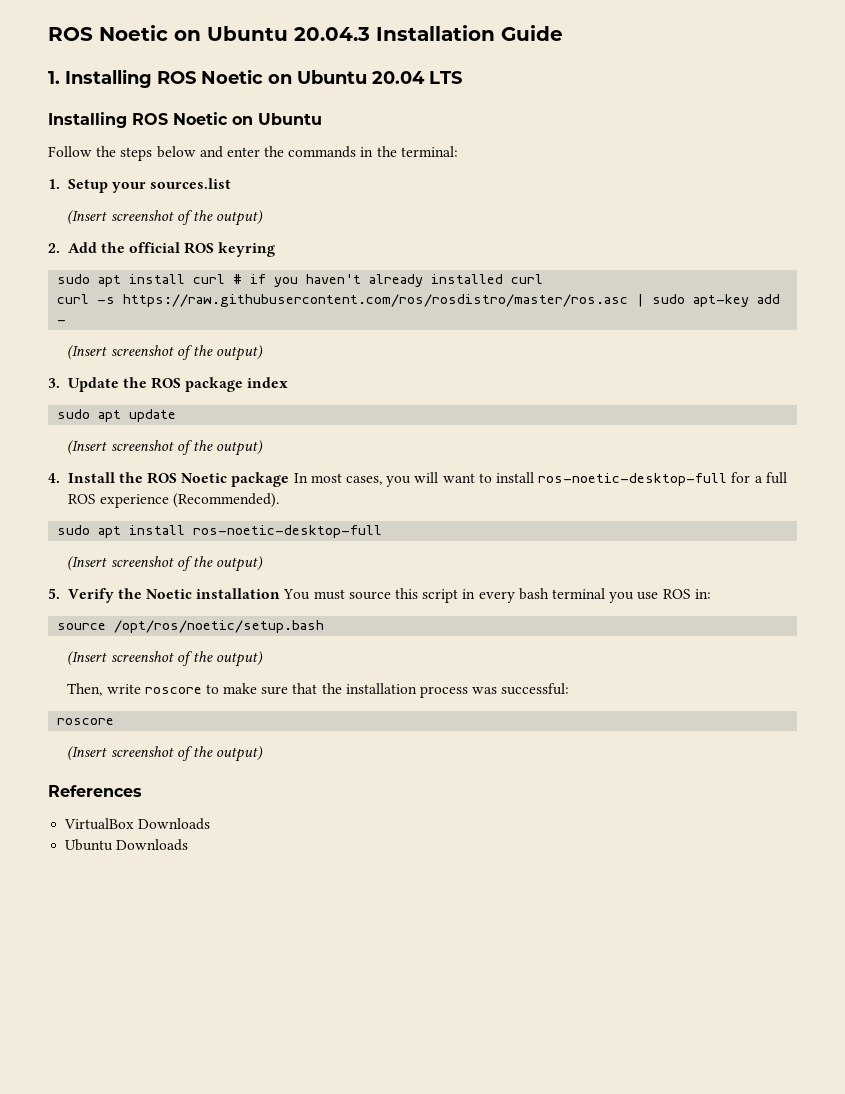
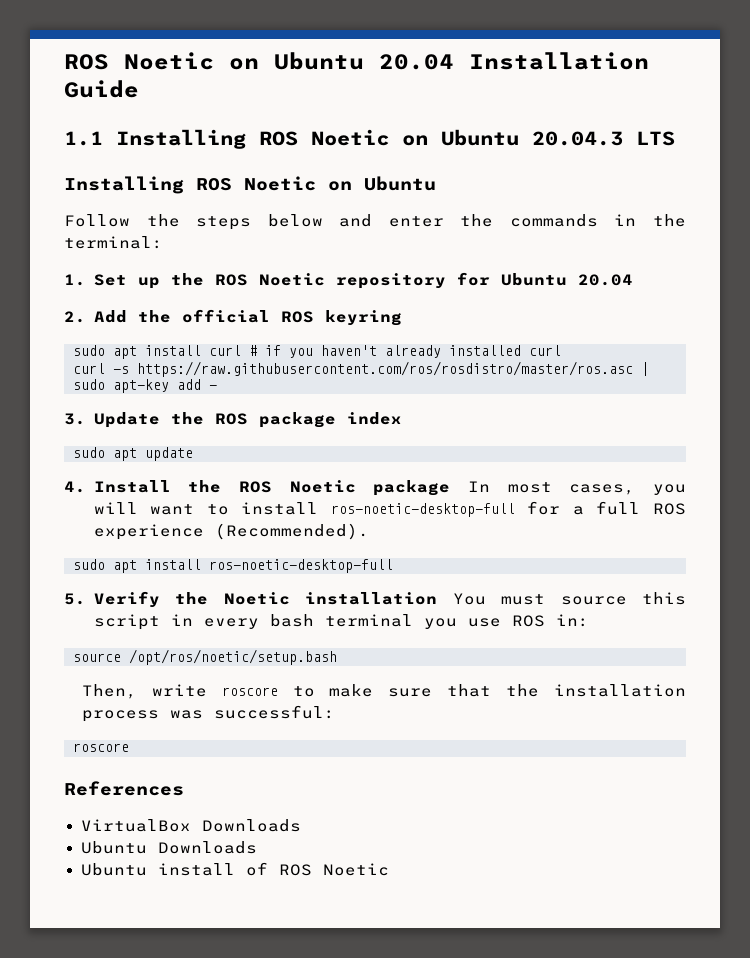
[48,25,563,41] [48,69,425,88] ROS Noetic on Ubuntu 20.04.3 Installation Guide // 1. Installing ROS Noetic on Ubuntu 20.04 -> [64,52,649,70] [64,80,139,98] [64,129,623,149] ROS Noetic on Ubuntu 20.04 Installation Guide // 1.1 Installing ROS Noetic on Ubuntu 20.04.3
[67,178,232,193] [67,210,264,226] Setup your sources.list // (Insert screenshot of the output) -> [93,272,633,289] Set up the ROS Noetic repository for Ubuntu 20.04
[67,345,264,361] // (Insert screenshot of the output) -> (217, 387) none
[67,440,264,456] // (Insert screenshot of the output) -> (193, 454) none
[67,556,264,572] // (Insert screenshot of the output) -> (393, 566) none
[67,651,264,667] // (Insert screenshot of the output) -> (337, 657) none
[67,746,264,762] // (Insert screenshot of the output) -> (129, 747) none
(189, 845) none -> [80,862,389,876] // Ubuntu install of ROS Noetic

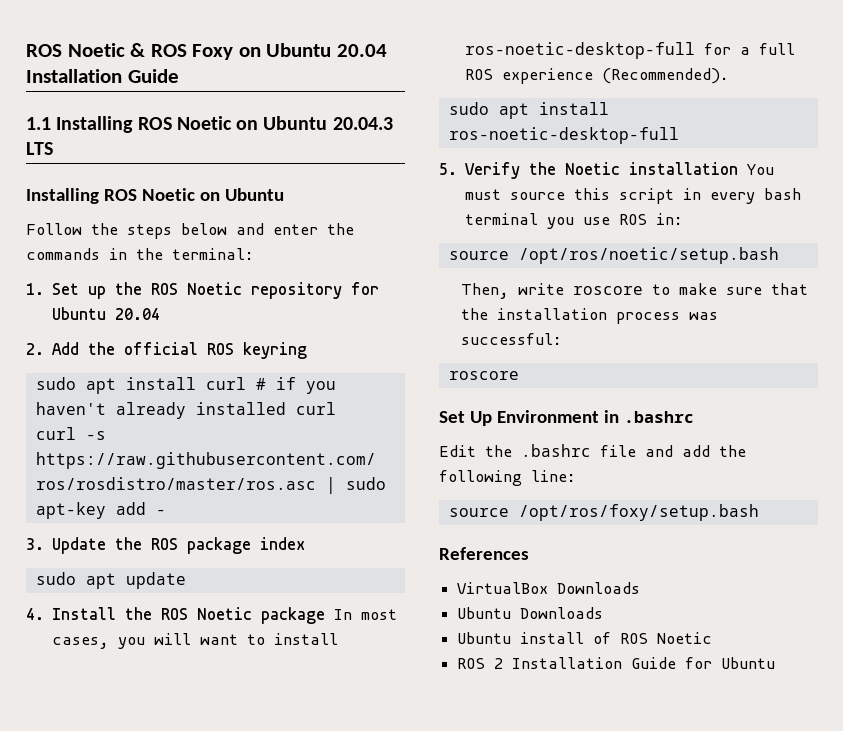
[64,52,214,70] ROS Noetic -> [26,43,234,60] ROS Noetic & ROS Foxy
(129, 747) none -> [439,410,694,426] [439,444,746,457] [439,470,576,486] [448,504,759,521] // Set Up Environment in .bashrc // Edit the .bashrc file and add the following line: // source /opt/ros/foxy/setup.bash
(389, 869) none -> [457,657,776,669] // ROS 2 Installation Guide for Ubuntu

